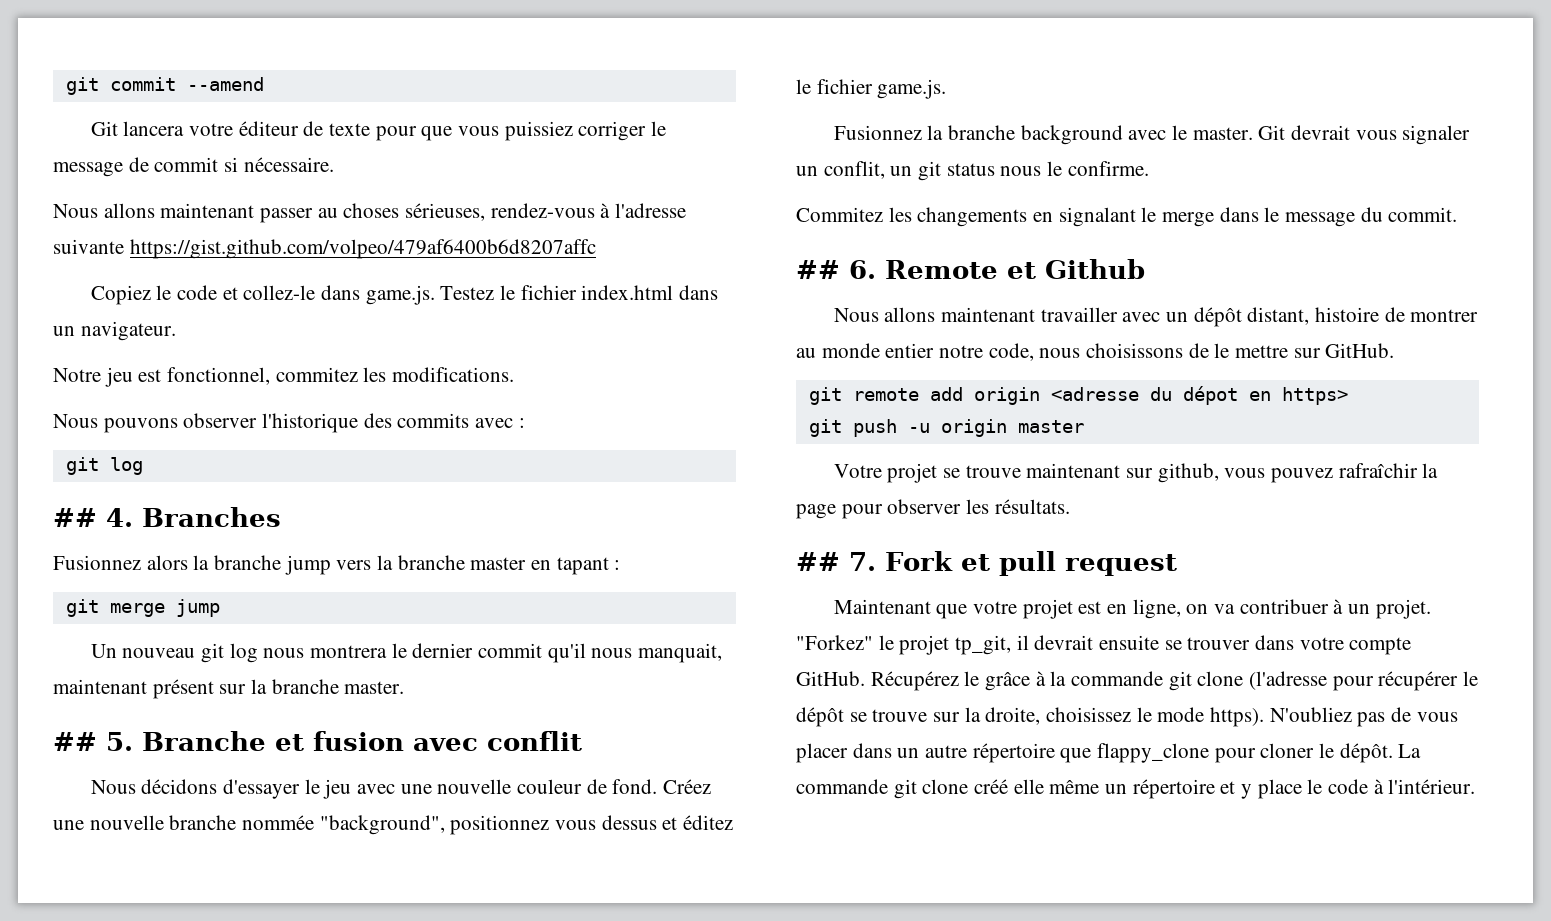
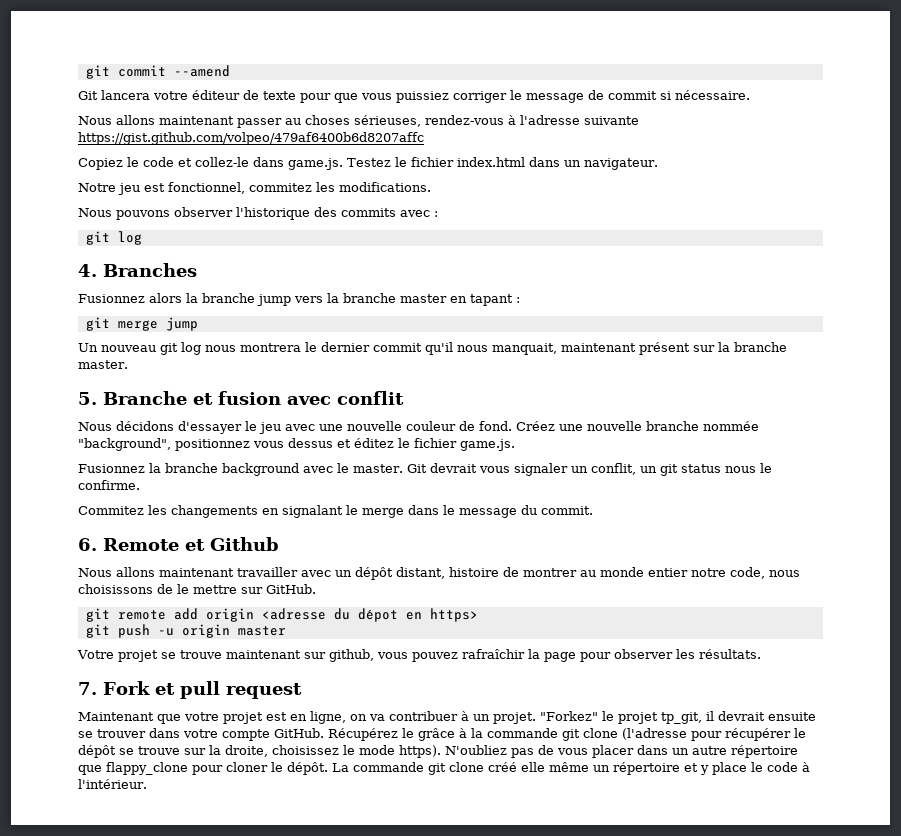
[53,508,97,527] ## -> (142, 238) none
[53,732,97,751] ## -> (128, 364) none
[796,260,840,279] ## -> (593, 510) none
[796,552,840,571] ## -> (761, 654) none

